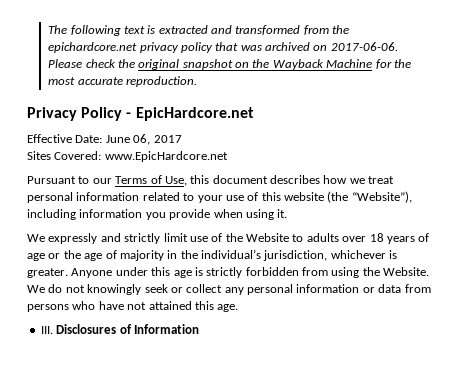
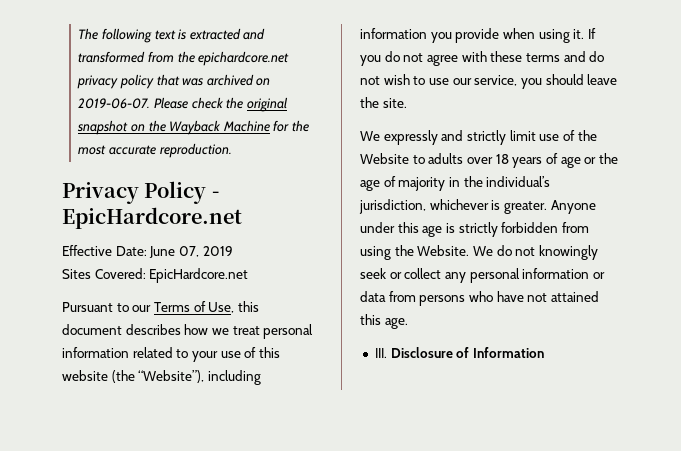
[330,42,398,51] 2017-06-06. -> [78,98,151,109] 2019-06-07.
[133,134,182,145] 06, 2017 -> [178,246,233,257] 07, 2019
[104,151,228,162] www.EpicHardcore.net -> [149,268,249,283] EpicHardcore.net
(288, 213) none -> [587,28,596,39] [360,51,605,66] [360,74,618,89] [360,97,407,108] If you do not agree with these terms and do not wish to use our service, you should leave the site.
[56,324,117,334] Disclosures -> [390,347,453,358] Disclosure

